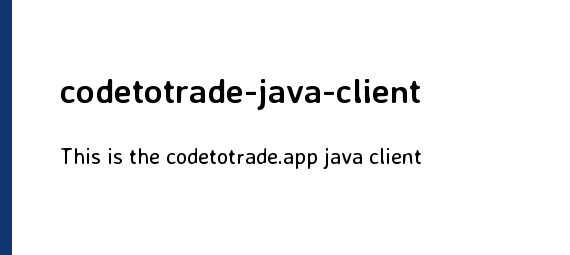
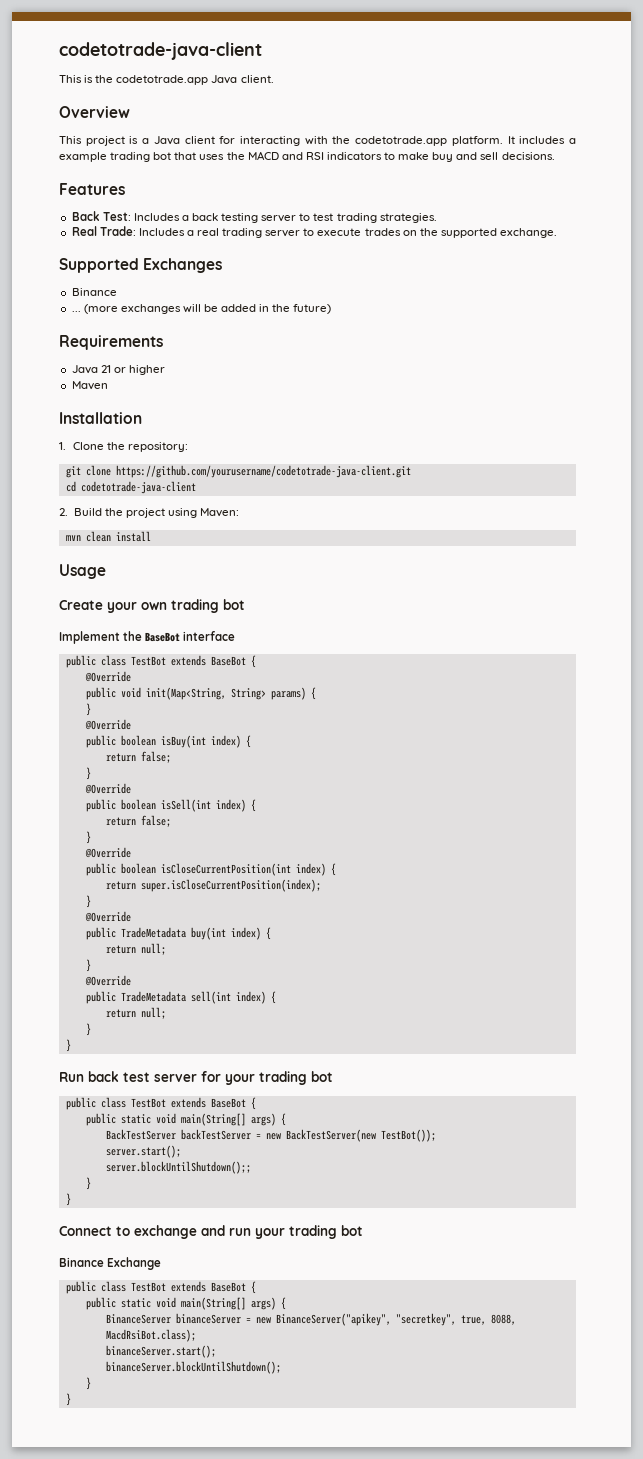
[323,147,422,169] java client -> [211,75,274,84] [59,106,130,118] [59,136,576,146] [59,151,555,162] [59,183,125,195] [71,211,437,223] [71,226,558,238] [59,258,223,273] [71,288,117,296] [71,304,332,314] [59,335,163,350] [71,365,165,375] [71,381,108,390] [59,412,142,424] [59,442,189,452] [65,465,411,478] [65,481,196,494] [59,508,240,518] [65,531,151,542] [59,564,106,579] [59,599,245,613] [59,631,236,644] [65,655,256,668] [84,671,131,682] [85,687,316,700] [85,703,91,716] [84,719,131,730] [85,735,251,748] [105,751,171,763] [85,767,91,780] [84,783,131,794] [85,799,256,812] [105,815,171,827] [85,831,91,844] [84,847,131,858] [85,863,336,876] [105,879,321,892] [85,895,91,908] [84,911,131,922] [85,927,271,940] [105,943,166,955] [85,959,91,972] [84,975,131,986] [85,991,276,1004] [105,1007,166,1019] [85,1023,91,1036] [65,1039,71,1052] [59,1071,333,1085] [65,1097,256,1110] [85,1113,286,1126] [105,1129,436,1142] [105,1145,181,1158] [105,1161,251,1174] [85,1177,91,1190] [65,1193,71,1206] [59,1225,363,1239] [59,1257,162,1270] [65,1281,256,1294] [85,1297,286,1310] [105,1313,516,1326] [105,1329,196,1342] [105,1345,216,1358] [105,1361,281,1374] [85,1377,91,1390] [65,1393,71,1406] Java client. // Overview // This project is a Java client for interacting with the codetotrade.app platform. It includes a example trading bot that uses the MACD and RSI indicators to make buy and sell decisions. // Features // Back Test: Includes a back testing server to test trading strategies. // Real Trade: Includes a real trading server to execute trades on the supported exchange. // Supported Exchanges // Binance // ... (more exchanges will be added in the future) // Requirements // Java 21 or higher // Maven // Installation // 1. Clone the repository: // git clone https://github.com/yourusername/codetotrade-java-client.git // cd codetotrade-java-client // 2. Build the project using Maven: // mvn clean install // Usage // Create your own trading bot // Implement the BaseBot interface // public class TestBot extends BaseBot { // @Override // public void init(Map<String, String> params) { // } // @Override // public boolean isBuy(int index) { // return false; // } // @Override // public boolean isSell(int index) { // return false; // } // @Override // public boolean isCloseCurrentPosition(int index) { // return super.isCloseCurrentPosition(index); // } // @Override // public TradeMetadata buy(int index) { // return null; // } // @Override // public TradeMetadata sell(int index) { // return null; // } // } // Run back test server for your trading bot // public class TestBot extends BaseBot { // public static void main(String[] args) { // BackTestServer backTestServer = new BackTestServer(new TestBot()); // server.start(); // server.blockUntilShutdown();; // } // } // Connect to exchange and run your trading bot // Binance Exchange // public class TestBot extends BaseBot { // public static void main(String[] args) { // BinanceServer binanceServer = new BinanceServer("apikey", "secretkey", true, 8088, MacdRsiBot.class); // binanceServer.start(); // binanceServer.blockUntilShutdown(); // } // }

